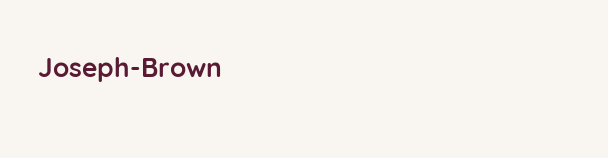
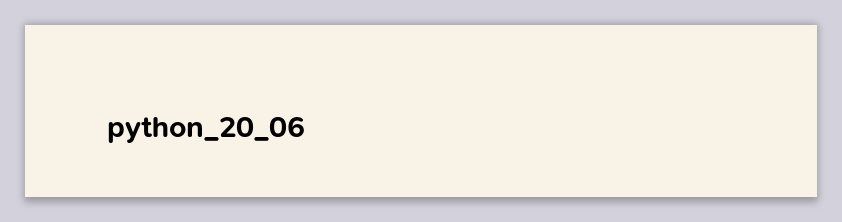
[38,57,222,82] Joseph-Brown -> [107,116,305,143] python_20_06

